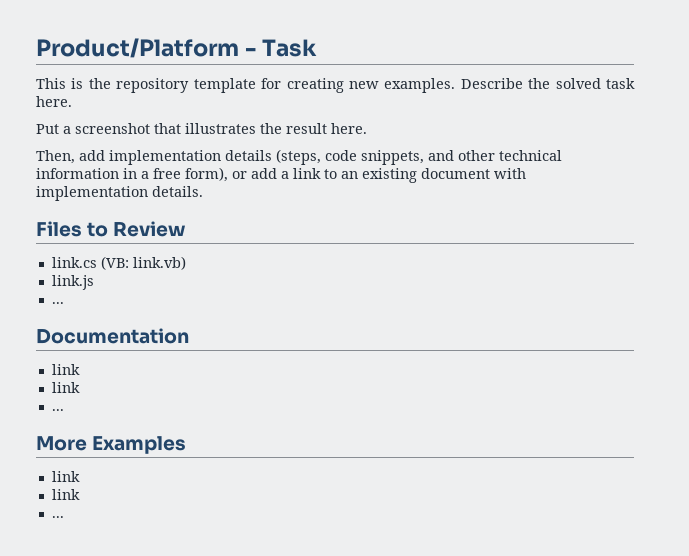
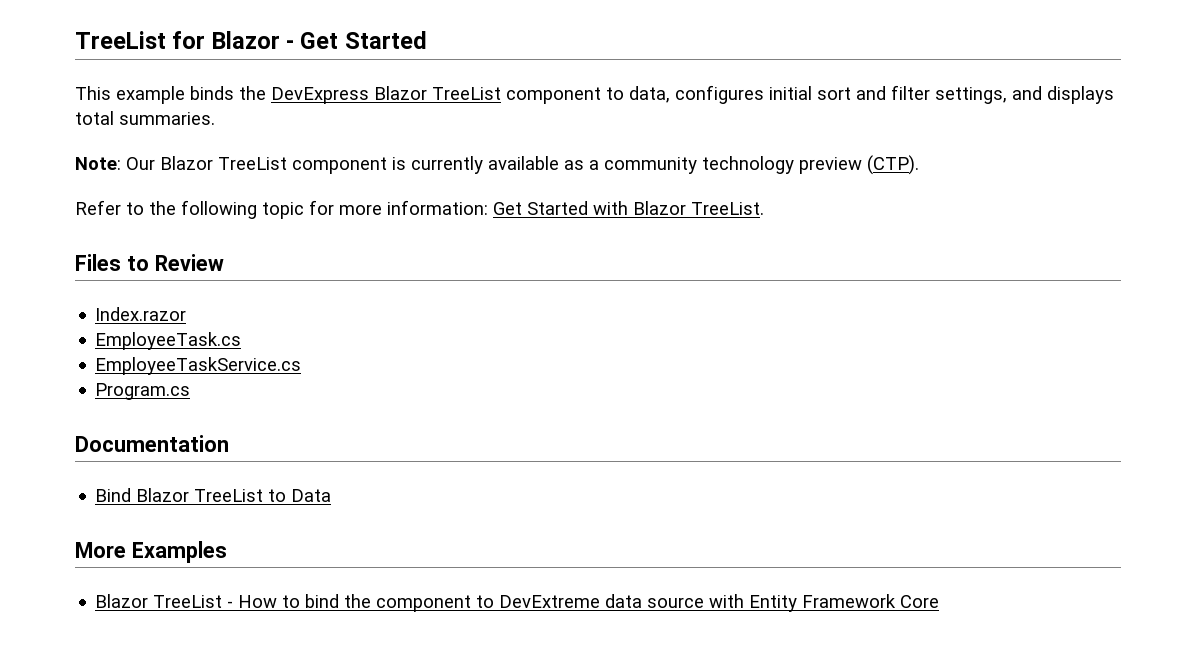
[36,38,318,58] [36,78,635,93] [36,96,72,107] [36,123,367,134] [36,149,562,165] [36,167,526,183] [36,186,203,201] [36,221,187,237] [51,256,186,270] [51,275,94,290] [51,302,64,304] [36,328,189,344] [51,364,80,375] [51,382,80,393] [51,409,64,411] [36,436,187,454] [51,471,80,482] [51,489,80,500] [51,516,64,518] Product/Platform - Task // This is the repository template for creating new examples. Describe the solved task here. // Put a screenshot that illustrates the result here. // Then, add implementation details (steps, code snippets, and other technical information in a free form), or add a link to an existing document with implementation details. // Files to Review // link.cs (VB: link.vb) // link.js // ... // Documentation // link // link // ... // More Examples // link // link // ... -> [75,31,427,49] [75,85,1114,104] [75,111,215,125] [75,155,919,175] [75,200,764,219] [75,254,224,271] [95,307,187,321] [95,332,242,350] [95,357,302,375] [95,383,191,400] [75,435,229,452] [95,488,332,502] [75,541,227,563] [95,594,940,612] TreeList for Blazor - Get Started // This example binds the DevExpress Blazor TreeList component to data, configures initial sort and filter settings, and displays total summaries. // Note: Our Blazor TreeList component is currently available as a community technology preview (CTP). // Refer to the following topic for more information: Get Started with Blazor TreeList. // Files to Review // Index.razor // EmployeeTask.cs // EmployeeTaskService.cs // Program.cs // Documentation // Bind Blazor TreeList to Data // More Examples // Blazor TreeList - How to bind the component to DevExtreme data source with Entity Framework Core

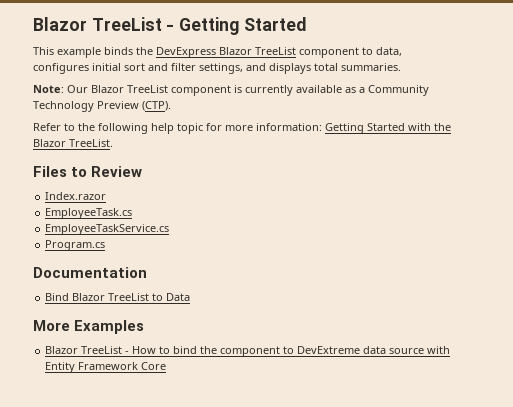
[75,31,339,49] TreeList for Blazor - Get -> [33,17,240,35] Blazor TreeList - Getting
[604,156,862,174] community technology preview -> [368,85,429,96] [33,101,139,112] Community Technology Preview
(257, 209) none -> [151,123,174,134] help
[493,202,522,215] Get -> [325,123,364,134] Getting
(628, 208) none -> [434,123,451,131] the

